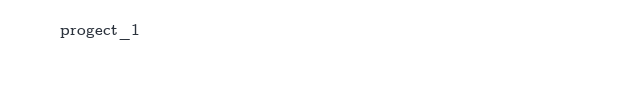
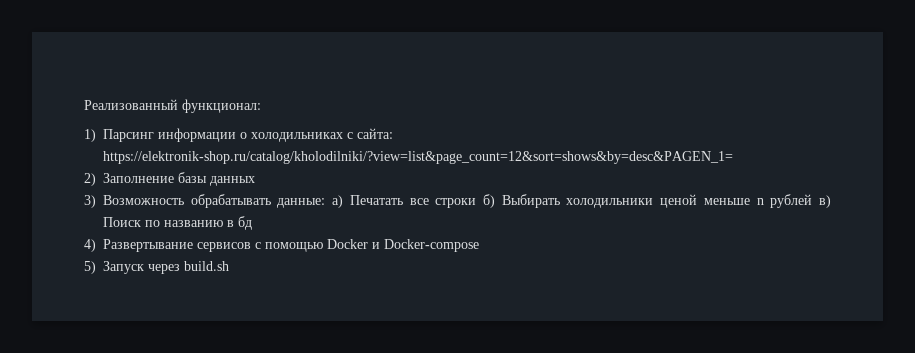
[60,24,140,40] progect_1 -> [84,99,261,113] [84,128,393,142] [103,151,733,164] [84,172,255,186] [84,194,831,208] [103,216,252,230] [84,239,479,252] [84,261,229,274] Реализованный функционал: // 1) Парсинг информации о холодильниках с сайта: https://elektronik-shop.ru/catalog/kholodilniki/?view=list&page_count=12&sort=shows&by=desc&PAGEN_1= // 2) Заполнение базы данных // 3) Возможность обрабатывать данные: а) Печатать все строки б) Выбирать холодильники ценой меньше n рублей в) Поиск по названию в бд // 4) Развертывание сервисов с помощью Docker и Docker-compose // 5) Запуск через build.sh

